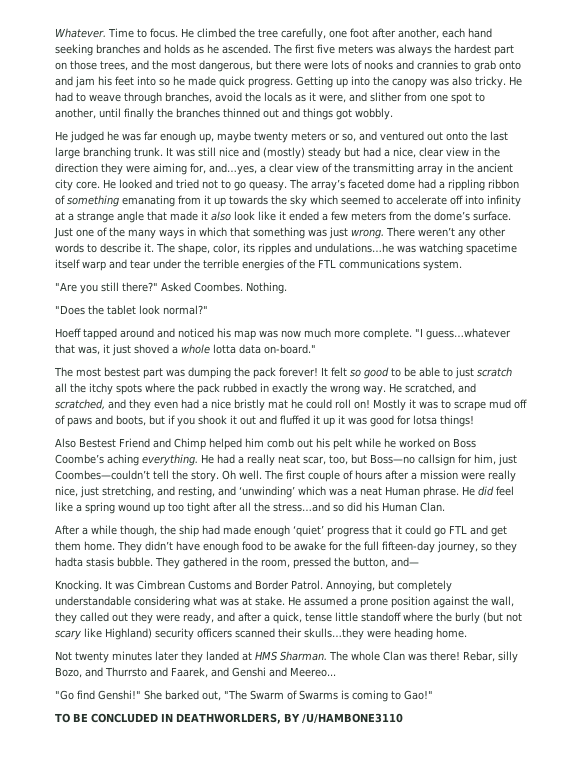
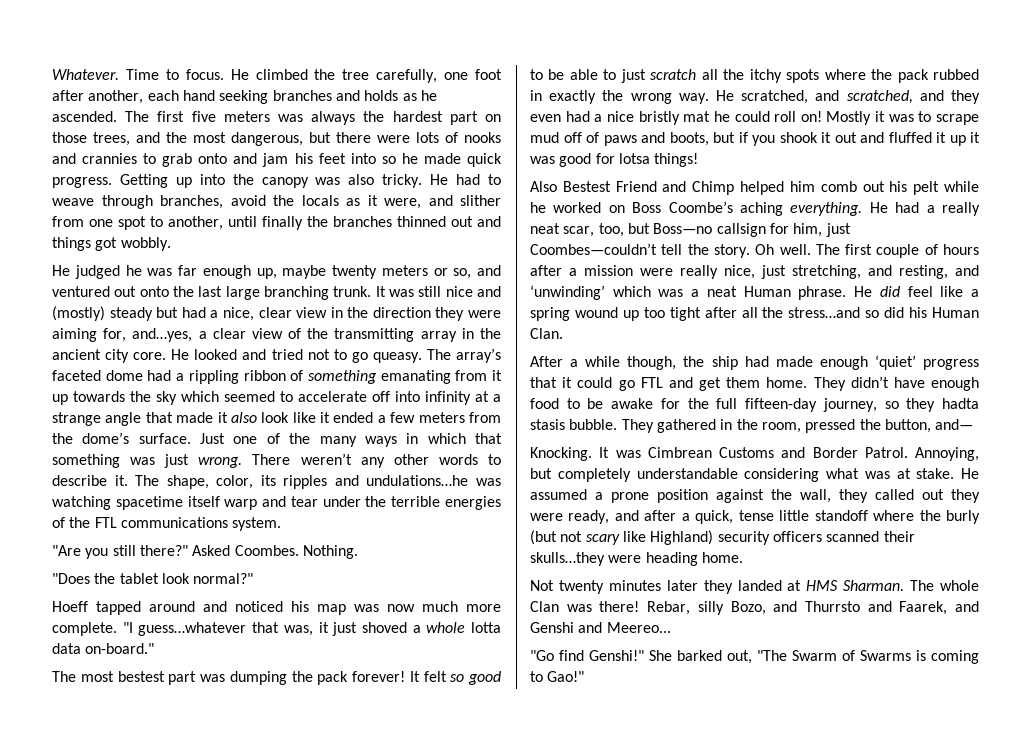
[55,713,403,724] // TO BE CONCLUDED IN DEATHWORLDERS, BY /U/HAMBONE3110 -> (585, 676) none

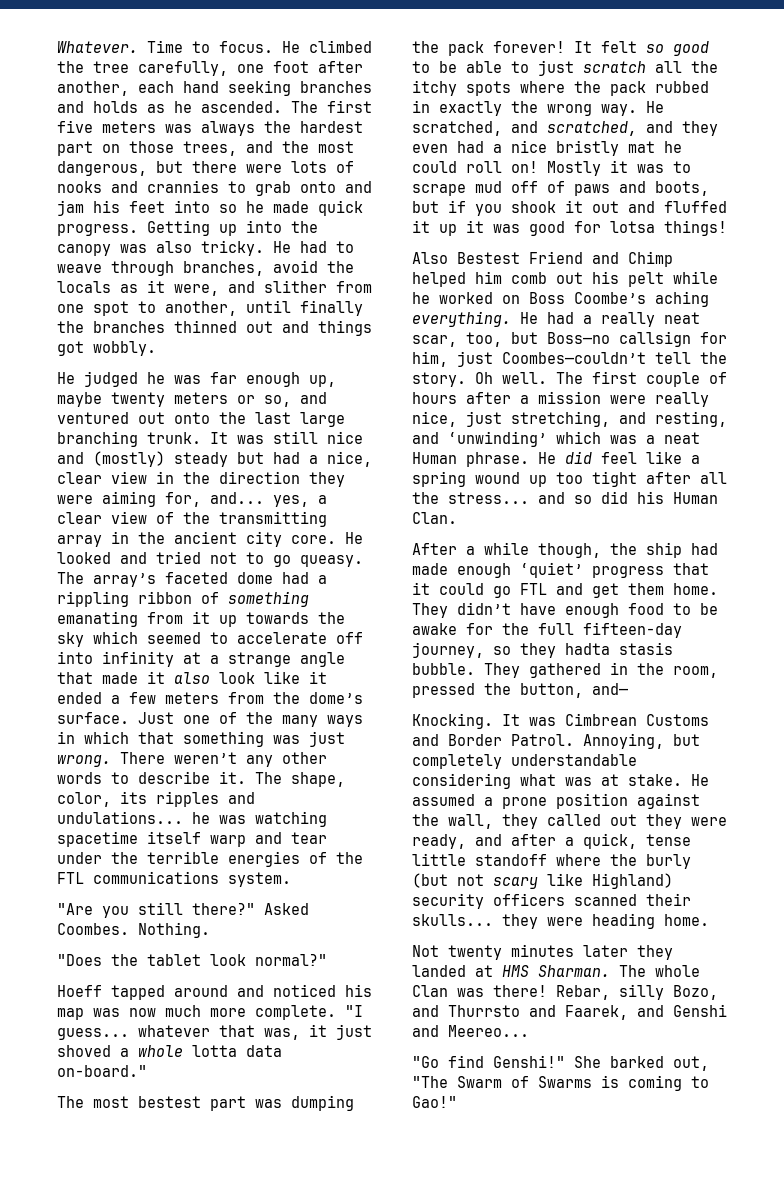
[132,328,193,342] and…yes, -> [210,492,309,507] and... yes,
[366,475,469,486] undulations…he -> [57,811,210,824] undulations... he
[138,622,247,636] guess…whatever -> [57,1025,210,1040] guess... whatever
[788,307,861,318] stress…and -> [448,492,565,504] stress... and
[530,552,605,566] skulls…they -> [412,914,538,929] skulls... they

